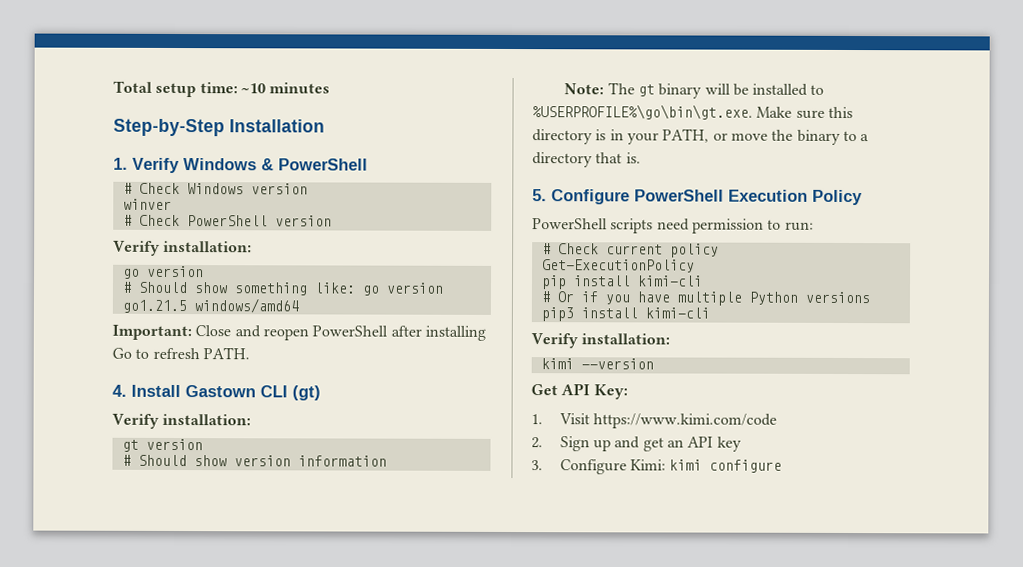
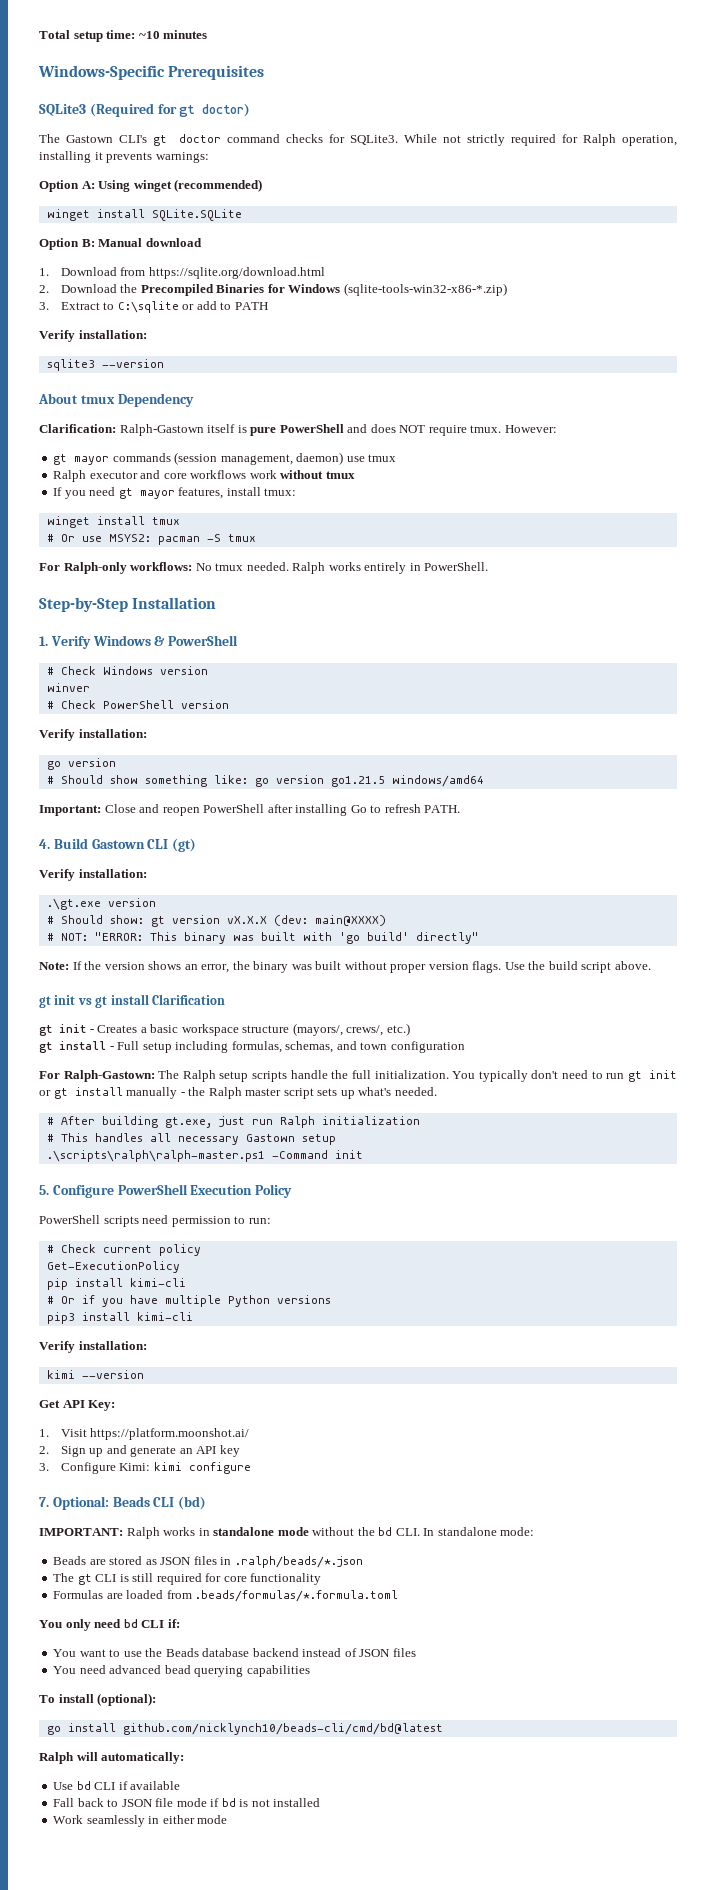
(331, 88) none -> [38,65,265,80] [39,103,251,117] [39,134,677,146] [39,151,209,163] [39,179,263,192] [46,209,242,221] [39,238,202,250] [39,267,325,279] [39,283,507,296] [39,301,268,313] [39,330,147,342] [46,359,164,371] [38,393,194,407] [39,424,557,436] [53,452,397,465] [53,470,355,482] [53,487,297,499] [46,516,180,528] [46,534,256,545] [39,562,489,574] // Windows-Specific Prerequisites // SQLite3 (Required for gt doctor) // The Gastown CLI's gt doctor command checks for SQLite3. While not strictly required for Ralph operation, installing it prevents warnings: // Option A: Using winget (recommended) // winget install SQLite.SQLite // Option B: Manual download // 1. Download from https://sqlite.org/download.html // 2. Download the Precompiled Binaries for Windows (sqlite-tools-win32-x86-*.zip) // 3. Extract to C:\sqlite or add to PATH // Verify installation: // sqlite3 --version // About tmux Dependency // Clarification: Ralph-Gastown itself is pure PowerShell and does NOT require tmux. However: // gt mayor commands (session management, daemon) use tmux // Ralph executor and core workflows work without tmux // If you need gt mayor features, install tmux: // winget install tmux // # Or use MSYS2: pacman -S tmux // For Ralph-only workflows: No tmux needed. Ralph works entirely in PowerShell.
[131,384,181,398] Install -> [53,838,88,849] Build
[121,438,203,452] [121,454,387,467] [564,82,825,99] [532,104,853,120] [532,128,870,145] [532,152,641,168] gt version // # Should show version information // Note: The gt binary will be installed to %USERPROFILE%\go\bin\gt.exe. Make sure this directory is in your PATH, or move the binary to a directory that is. -> [46,898,156,910] [46,915,386,927] [46,932,479,944] [39,961,651,973] [39,994,225,1008] [39,1023,410,1036] [39,1041,465,1053] [39,1070,677,1082] [39,1087,437,1099] [46,1116,420,1128] [46,1133,336,1145] [46,1150,363,1162] .\gt.exe version // # Should show: gt version vX.X.X (dev: main@XXXX) // # NOT: "ERROR: This binary was built with 'go build' directly" // Note: If the version shows an error, the binary was built without proper version flags. Use the build script above. // gt init vs gt install Clarification // gt init - Creates a basic workspace structure (mayors/, crews/, etc.) // gt install - Full setup including formulas, schemas, and town configuration // For Ralph-Gastown: The Ralph setup scripts handle the full initialization. You typically don't need to run gt init or gt install manually - the Ralph master script sets up what's needed. // # After building gt.exe, just run Ralph initialization // # This handles all necessary Gastown setup // .\scripts\ralph\ralph-master.ps1 -Command init
[593,413,778,429] https://www.kimi.com/code -> [90,1428,250,1440] https://platform.moonshot.ai/
[642,437,664,452] get -> [130,1446,177,1457] generate
(783, 466) none -> [39,1496,207,1510] [39,1527,535,1539] [53,1556,363,1568] [53,1573,322,1585] [53,1590,399,1602] [39,1619,180,1631] [53,1648,416,1657] [53,1665,310,1677] [39,1693,157,1706] [46,1723,443,1735] [39,1752,185,1764] [53,1781,181,1790] [53,1798,321,1807] [53,1815,228,1827] // 7. Optional: Beads CLI (bd) // IMPORTANT: Ralph works in standalone mode without the bd CLI. In standalone mode: // Beads are stored as JSON files in .ralph/beads/*.json // The gt CLI is still required for core functionality // Formulas are loaded from .beads/formulas/*.formula.toml // You only need bd CLI if: // You want to use the Beads database backend instead of JSON files // You need advanced bead querying capabilities // To install (optional): // go install github.com/nicklynch10/beads-cli/cmd/bd@latest // Ralph will automatically: // Use bd CLI if available // Fall back to JSON file mode if bd is not installed // Work seamlessly in either mode

